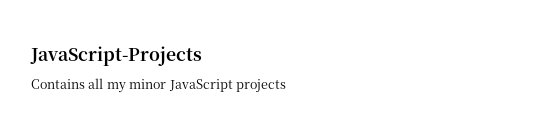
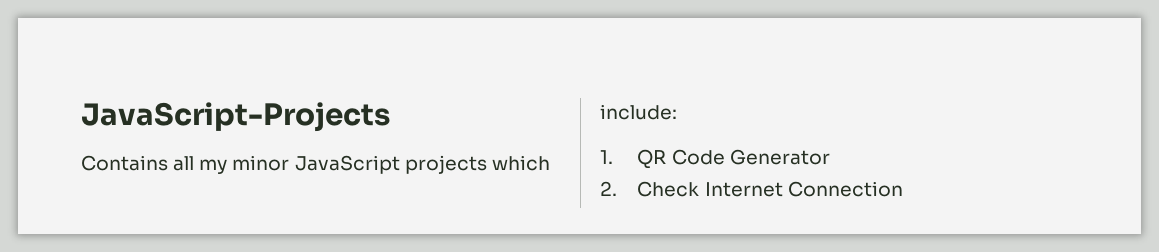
(286, 86) none -> [491,155,550,171] [600,104,677,120] [600,149,830,169] [600,181,903,197] which include: // 1. QR Code Generator // 2. Check Internet Connection

